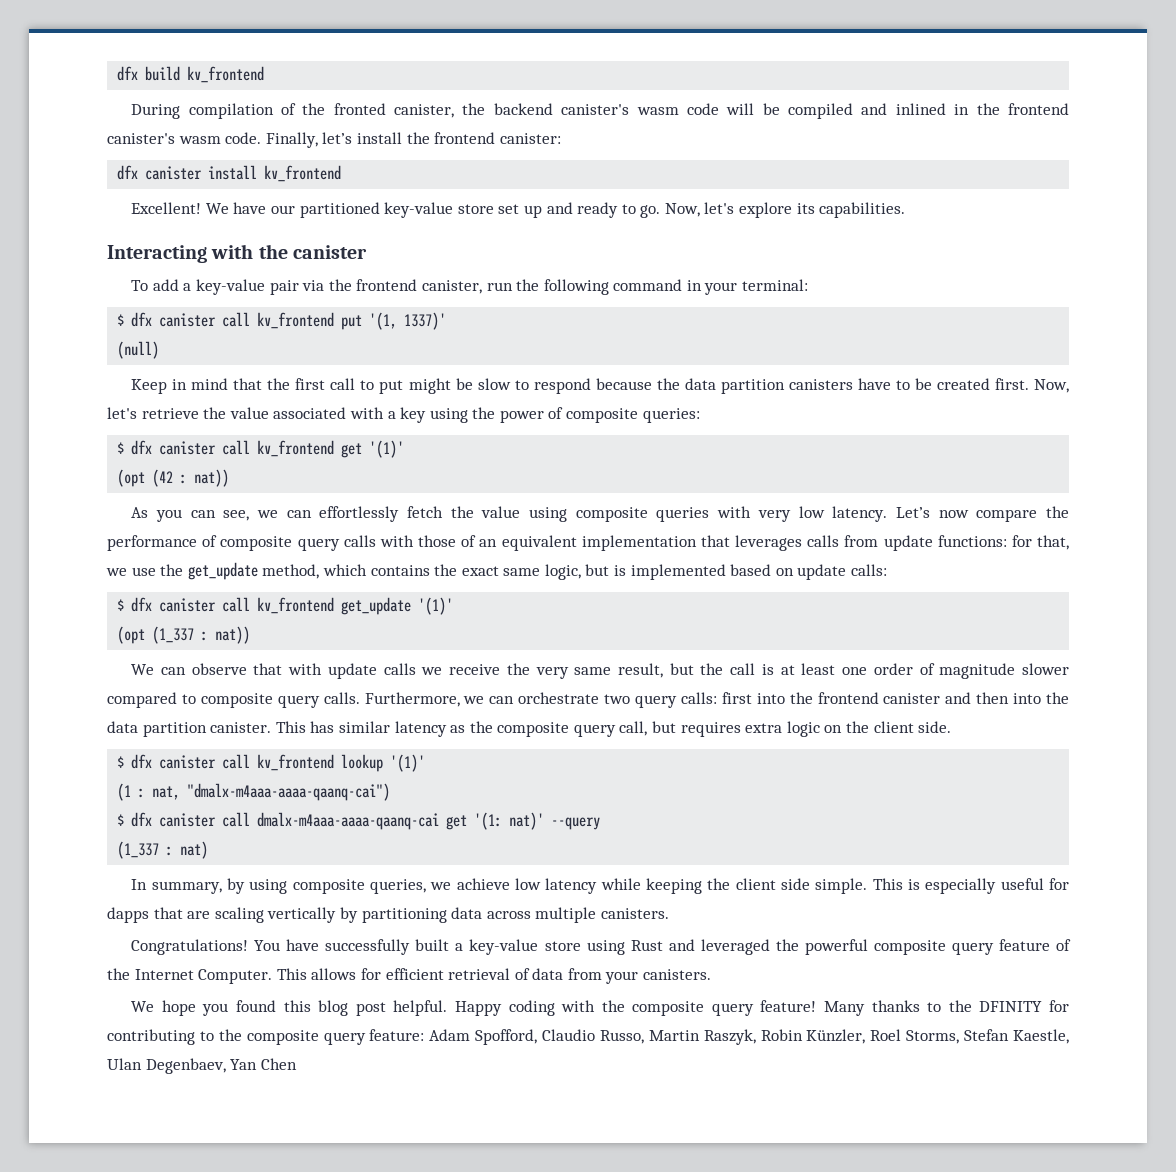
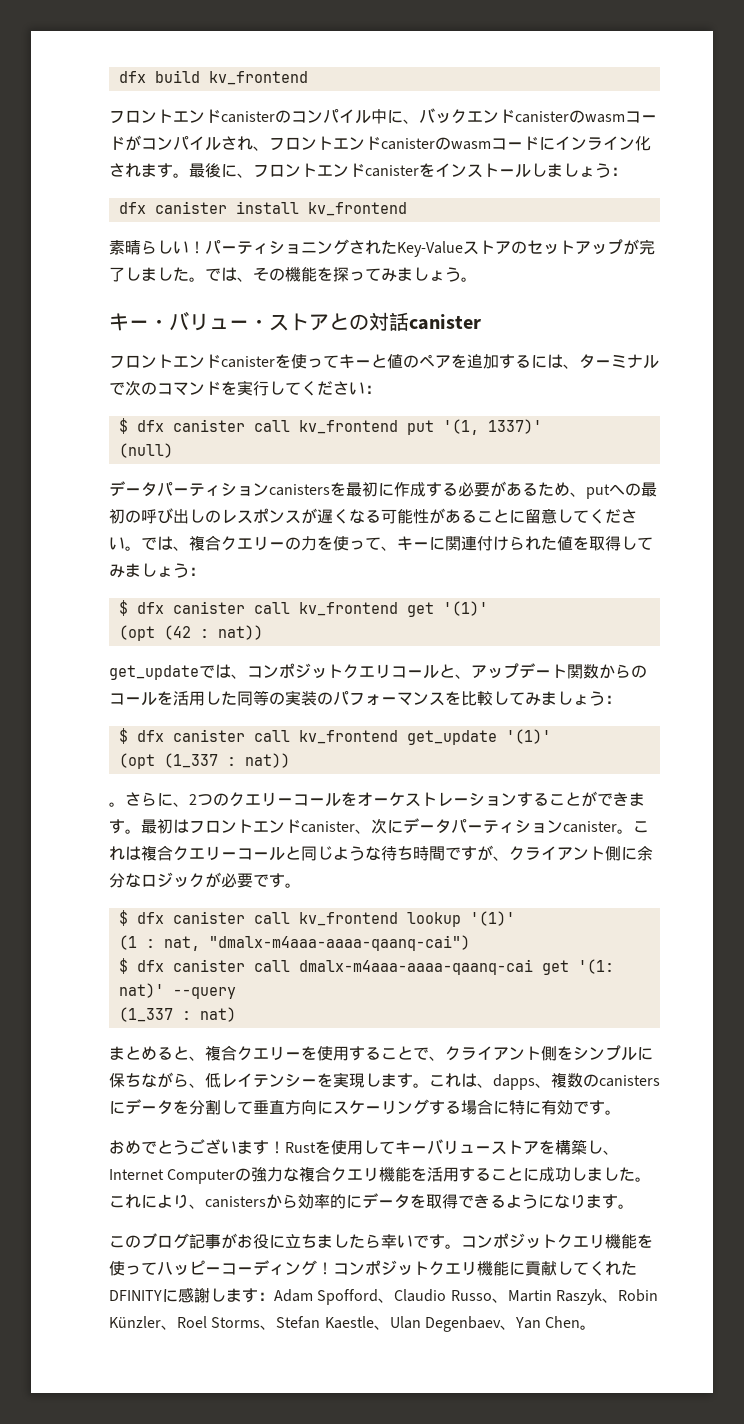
[131,103,1070,119] [107,132,561,148] [117,165,342,182] [131,202,906,218] [107,244,368,263] [131,279,809,295] During compilation of the fronted canister, the backend canister's wasm code will be compiled and inlined in the frontend canister's wasm code. Finally, let’s install the frontend canister: // dfx canister install kv_frontend // Excellent! We have our partitioned key-value store set up and ready to go. Now, let's explore its capabilities. // Interacting with the canister // To add a key-value pair via the frontend canister, run the following command in your terminal: -> [109,108,657,124] [109,135,651,151] [109,163,627,178] [118,201,407,216] [109,239,655,257] [109,266,477,282] [109,311,481,331] [109,354,659,369] [109,380,381,396] フロントエンドcanisterのコンパイル中に、バックエンドcanisterのwasmコードがコンパイルされ、フロントエンドcanisterのwasmコードにインライン化されます。最後に、フロントエンドcanisterをインストールしましょう： // dfx canister install kv_frontend // 素晴らしい！パーティショニングされたKey-Valueストアのセットアップが完了しました。では、その機能を探ってみましょう。 // キー・バリュー・ストアとの対話canister // フロントエンドcanisterを使ってキーと値のペアを追加するには、ターミナルで次のコマンドを実行してください：
[131,378,1069,394] [107,407,700,423] Keep in mind that the first call to put might be slow to respond because the data partition canisters have to be created first. Now, let's retrieve the value associated with a key using the power of composite queries: -> [109,481,657,499] [109,508,637,524] [109,535,653,551] [109,563,205,578] データパーティションcanistersを最初に作成する必要があるため、putへの最初の呼び出しのレスポンスが遅くなる可能性があることに留意してください。では、複合クエリーの力を使って、キーに関連付けられた値を取得してみましょう：
[131,506,1069,522] [107,535,1069,551] [106,562,888,580] As you can see, we can effortlessly fetch the value using composite queries with very low latency. Let’s now compare the performance of composite query calls with those of an equivalent implementation that leverages calls from update functions: for that, we use the get_update method, which contains the exact same logic, but is implemented based on update calls: -> [109,663,647,680] [109,690,621,706] get_updateでは、コンポジットクエリコールと、アップデート関数からのコールを活用した同等の実装のパフォーマンスを比較してみましょう：
[131,663,1069,679] [107,692,1069,708] [107,721,952,737] We can observe that with update calls we receive the very same result, but the call is at least one order of magnitude slower compared to composite query calls. Furthermore, we can orchestrate two query calls: first into the frontend canister and then into the data partition canister. This has similar latency as the composite query call, but requires extra logic on the client side. -> [109,791,645,807] [109,818,649,834] [109,845,653,861] [109,872,301,888] 。さらに、2つのクエリーコールをオーケストレーションすることができます。最初はフロントエンドcanister、次にデータパーティションcanister。これは複合クエリーコールと同じような待ち時間ですが、クライアント側に余分なロジックが必要です。
[131,878,1069,894] [107,907,669,923] [131,939,1071,955] [107,968,712,984] [131,1000,1069,1016] [107,1029,1069,1045] [107,1058,226,1074] In summary, by using composite queries, we achieve low latency while keeping the client side simple. This is especially useful for dapps that are scaling vertically by partitioning data across multiple canisters. // Congratulations! You have successfully built a key-value store using Rust and leveraged the powerful composite query feature of the Internet Computer. This allows for efficient retrieval of data from your canisters. // We hope you found this blog post helpful. Happy coding with the composite query feature! Many thanks to the DFINITY for contributing to the composite query feature: Adam Spofford, Claudio Russo, Martin Raszyk, Robin Künzler, Roel Storms, Stefan Kaestle, Ulan Degenbaev, -> [109,1045,653,1061] [109,1072,660,1090] [109,1099,621,1115] [109,1139,619,1155] [109,1166,652,1184] [109,1193,634,1209] [109,1233,653,1249] [109,1260,637,1276] [109,1287,658,1305] [109,1316,516,1332] まとめると、複合クエリーを使用することで、クライアント側をシンプルに保ちながら、低レイテンシーを実現します。これは、dapps、複数のcanistersにデータを分割して垂直方向にスケーリングする場合に特に有効です。 // おめでとうございます！Rustを使用してキーバリューストアを構築し、Internet Computerの強力な複合クエリ機能を活用することに成功しました。これにより、canistersから効率的にデータを取得できるようになります。 // このブログ記事がお役に立ちましたら幸いです。コンポジットクエリ機能を使ってハッピーコーディング！コンポジットクエリ機能に貢献してくれたDFINITYに感謝します：Adam Spofford、Claudio Russo、Martin Raszyk、Robin Künzler、Roel Storms、Stefan Kaestle、Ulan Degenbaev、
(297, 1064) none -> [580,1325,597,1330] 。

